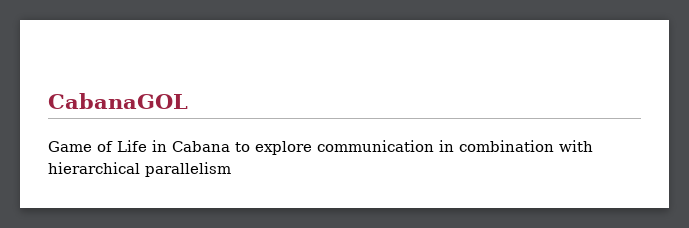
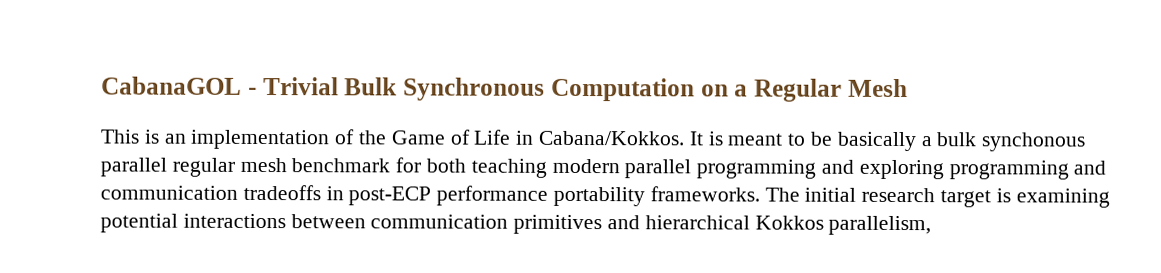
[48,140,593,155] [48,162,231,177] // Game of Life in Cabana to explore communication in combination with hierarchical parallelism -> [247,76,908,102] [100,129,1087,152] [100,157,1107,180] [100,184,1110,208] [100,213,932,236] - Trivial Bulk Synchronous Computation on a Regular Mesh // This is an implementation of the Game of Life in Cabana/Kokkos. It is meant to be basically a bulk synchonous parallel regular mesh benchmark for both teaching modern parallel programming and exploring programming and communication tradeoffs in post-ECP performance portability frameworks. The initial research target is examining potential interactions between communication primitives and hierarchical Kokkos parallelism,

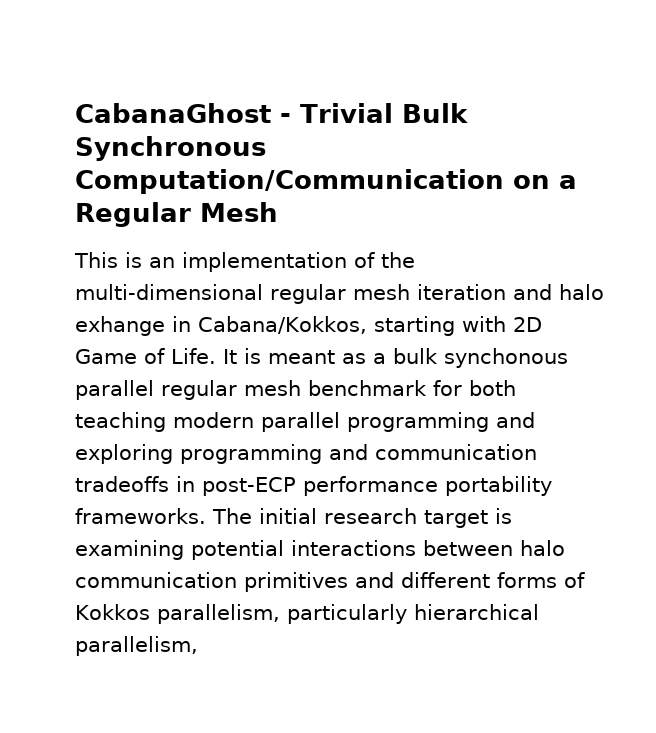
[101,76,242,95] CabanaGOL -> [75,103,271,123] CabanaGhost
[550,77,695,102] Computation -> [75,169,504,194] Computation/Communication
[390,129,917,152] Game of Life in Cabana/Kokkos. It is meant to be basically -> [75,284,604,304] [75,316,542,336] [75,348,366,364] multi-dimensional regular mesh iteration and halo exhange in Cabana/Kokkos, starting with 2D Game of Life. It is meant as
(366, 221) none -> [520,540,565,556] halo
[644,215,824,230] hierarchical Kokkos -> [401,572,585,588] [75,604,539,624] different forms of Kokkos parallelism, particularly hierarchical

